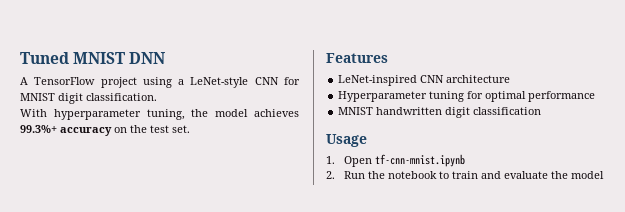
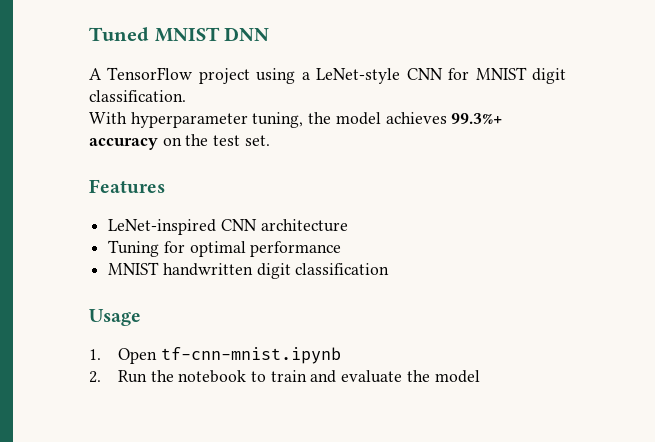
[338,91,465,102] Hyperparameter tuning -> [108,240,160,257] Tuning

